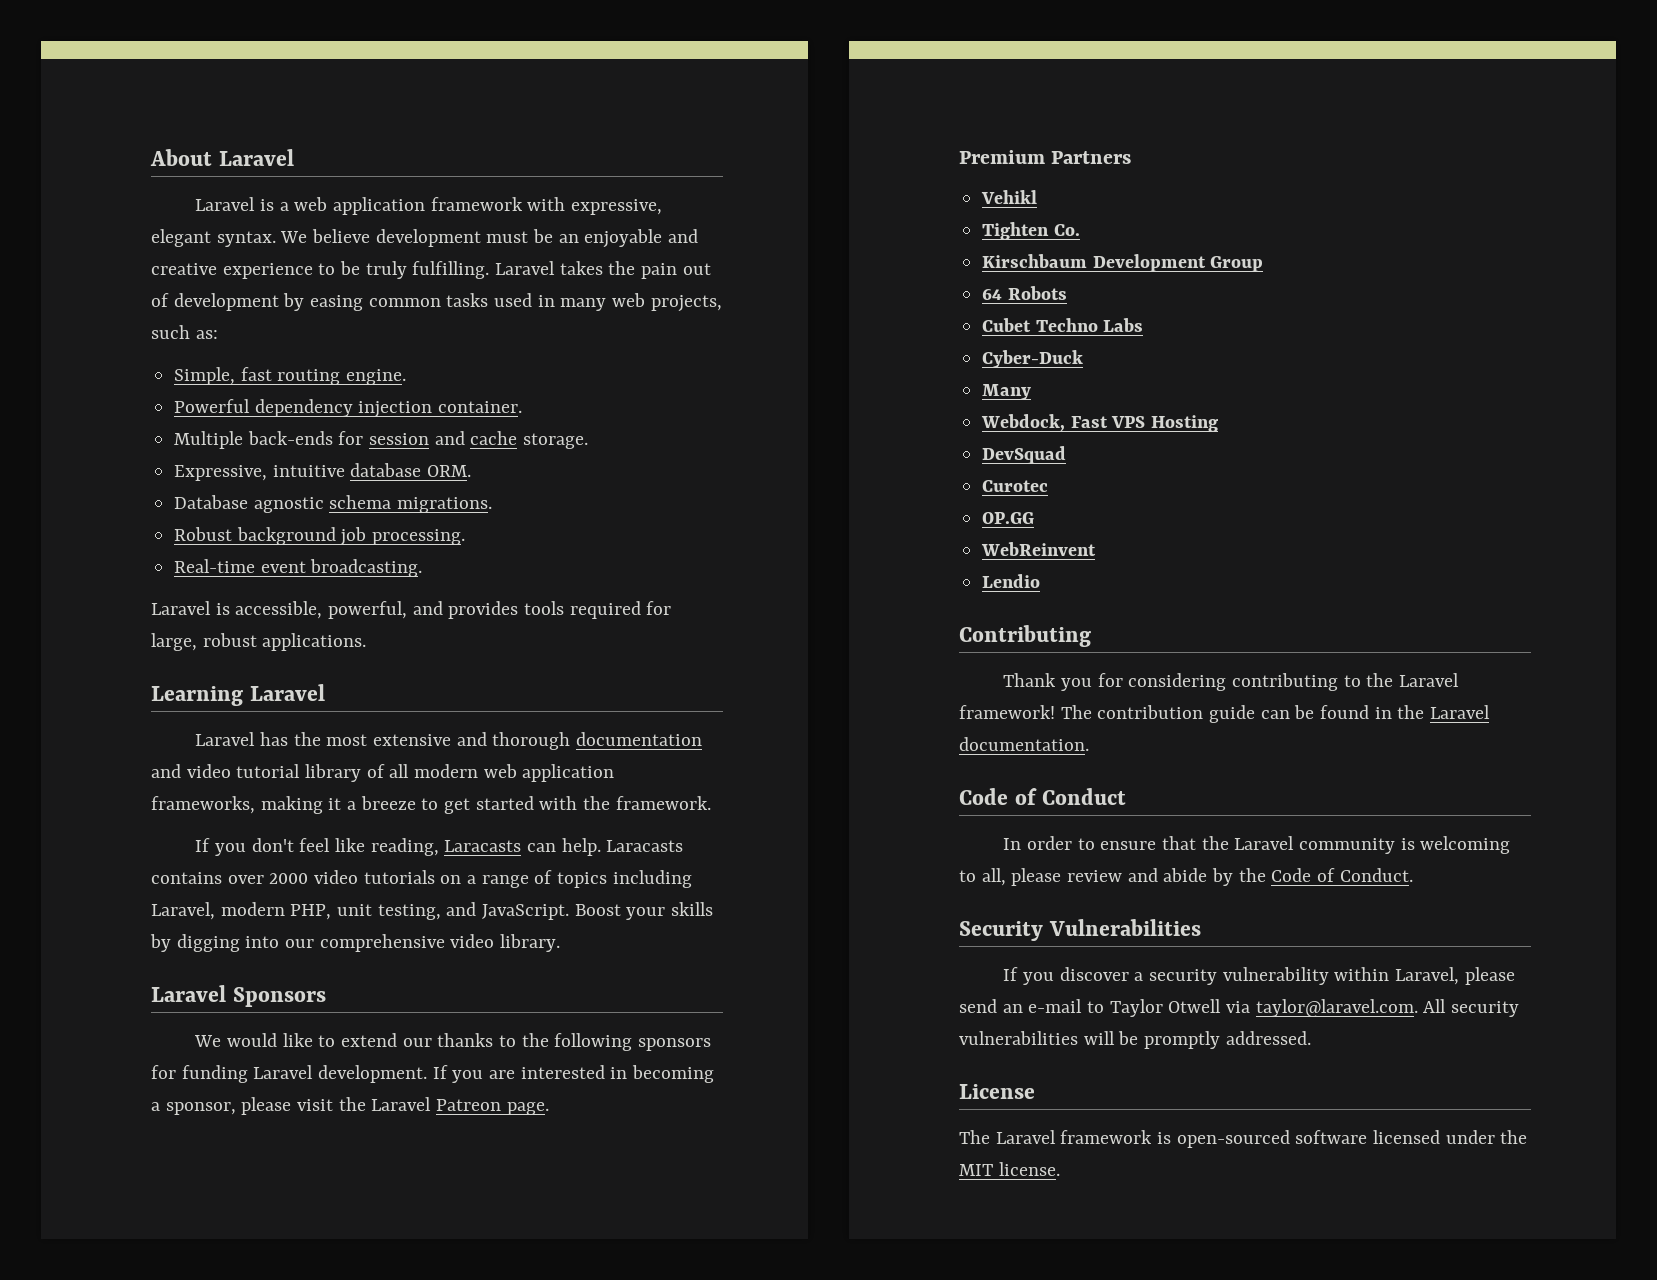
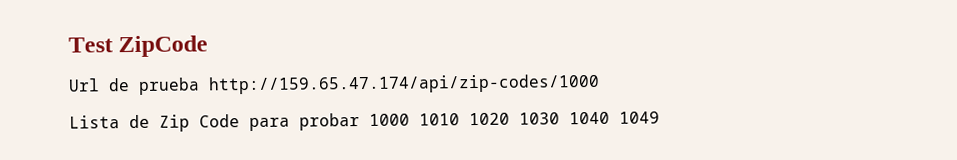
[150,149,294,166] [195,197,662,215] [151,229,699,248] [151,261,711,279] [151,293,722,312] [151,325,218,339] [174,367,407,385] [174,399,523,418] [174,431,589,449] [174,463,472,481] [174,495,493,513] [174,527,466,546] [174,559,423,577] [151,601,672,619] [151,633,367,651] [151,684,325,706] [195,732,702,750] [151,764,615,782] [151,796,711,814] [195,838,684,856] [151,870,692,888] [151,902,714,920] [150,934,561,952] [151,985,326,1007] [194,1033,711,1051] [151,1065,715,1083] [151,1097,549,1115] [959,150,1132,164] [981,190,1038,204] [982,222,1080,240] [982,254,1264,272] [982,286,1067,300] [982,318,1144,332] [982,350,1084,368] [982,384,1032,400] [981,414,1219,432] [982,446,1067,464] [982,480,1049,492] [982,512,1035,524] [981,542,1097,556] [982,574,1041,588] [959,625,1091,647] [1003,673,1459,691] [959,705,1491,723] [959,737,1089,751] [959,788,1127,805] [1003,836,1511,854] [959,868,1413,886] [959,919,1201,941] [1003,967,1515,985] [959,999,1520,1017] [959,1031,1311,1049] [959,1084,1035,1099] [959,1130,1528,1148] [959,1162,1060,1176] About Laravel // Laravel is a web application framework with expressive, elegant syntax. We believe development must be an enjoyable and creative experience to be truly fulfilling. Laravel takes the pain out of development by easing common tasks used in many web projects, such as: // Simple, fast routing engine. // Powerful dependency injection container. // Multiple back-ends for session and cache storage. // Expressive, intuitive database ORM. // Database agnostic schema migrations. // Robust background job processing. // Real-time event broadcasting. // Laravel is accessible, powerful, and provides tools required for large, robust applications. // Learning Laravel // Laravel has the most extensive and thorough documentation and video tutorial library of all modern web application frameworks, making it a breeze to get started with the framework. // If you don't feel like reading, Laracasts can help. Laracasts contains over 2000 video tutorials on a range of topics including Laravel, modern PHP, unit testing, and JavaScript. Boost your skills by digging into our comprehensive video library. // Laravel Sponsors // We would like to extend our thanks to the following sponsors for funding Laravel development. If you are interested in becoming a sponsor, please visit the Laravel Patreon page. // Premium Partners // Vehikl // Tighten Co. // Kirschbaum Development Group // 64 Robots // Cubet Techno Labs // Cyber-Duck // Many // Webdock, Fast VPS Hosting // DevSquad // Curotec // OP.GG // WebReinvent // Lendio // Contributing // Thank you for considering contributing to the Laravel framework! The contribution guide can be found in the Laravel documentation. // Code of Conduct // In order to ensure that the Laravel community is welcoming to all, please review and abide by the Code of Conduct. // Security Vulnerabilities // If you discover a security vulnerability within Laravel, please send an e-mail to Taylor Otwell via taylor@laravel.com. All security vulnerabilities will be promptly addressed. // License // The Laravel framework is open-sourced software licensed under the MIT license. -> [68,35,209,58] [68,73,600,95] [69,111,660,132] Test ZipCode // Url de prueba http://159.65.47.174/api/zip-codes/1000 // Lista de Zip Code para probar 1000 1010 1020 1030 1040 1049

